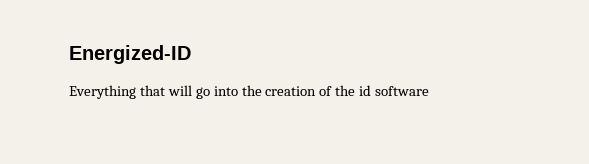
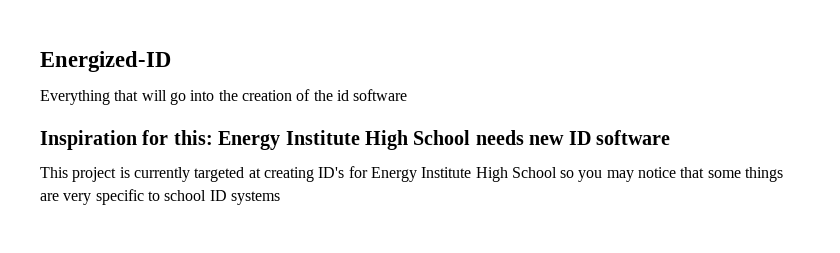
(430, 91) none -> [40,130,670,150] [40,166,784,182] [40,189,280,205] // Inspiration for this: Energy Institute High School needs new ID software // This project is currently targeted at creating ID's for Energy Institute High School so you may notice that some things are very specific to school ID systems

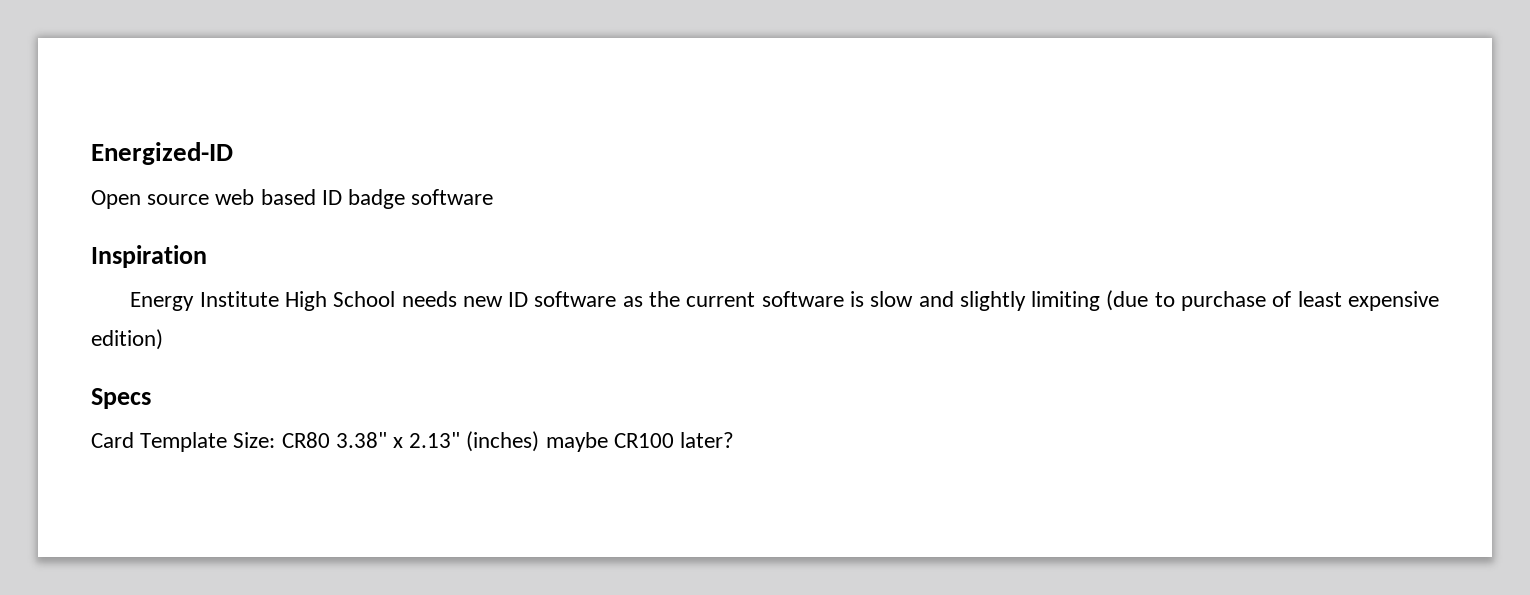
[40,89,349,105] Everything that will go into the creation of the id -> [91,189,406,209] Open source web based ID badge
[142,130,213,145] for this: -> (207, 256) //
[40,166,784,182] [40,189,280,205] // This project is currently targeted at creating ID's for Energy Institute High School so you may notice that some things are very specific to school ID systems -> [622,290,1439,311] [91,329,163,350] [91,388,151,409] [91,431,735,452] as the current software is slow and slightly limiting (due to purchase of least expensive edition) // Specs // Card Template Size: CR80 3.38" x 2.13" (inches) maybe CR100 later?

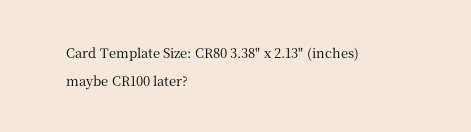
[91,142,233,165] [91,189,494,209] [91,245,207,268] [130,290,1439,311] [91,329,163,350] [91,388,151,409] Energized-ID // Open source web based ID badge software // Inspiration // Energy Institute High School needs new ID software as the current software is slow and slightly limiting (due to purchase of least expensive edition) // Specs // -> (66, 52) none
(540, 441) none -> (359, 54) //

